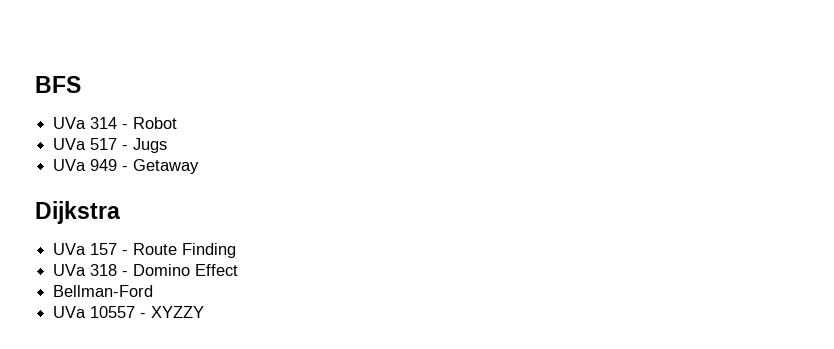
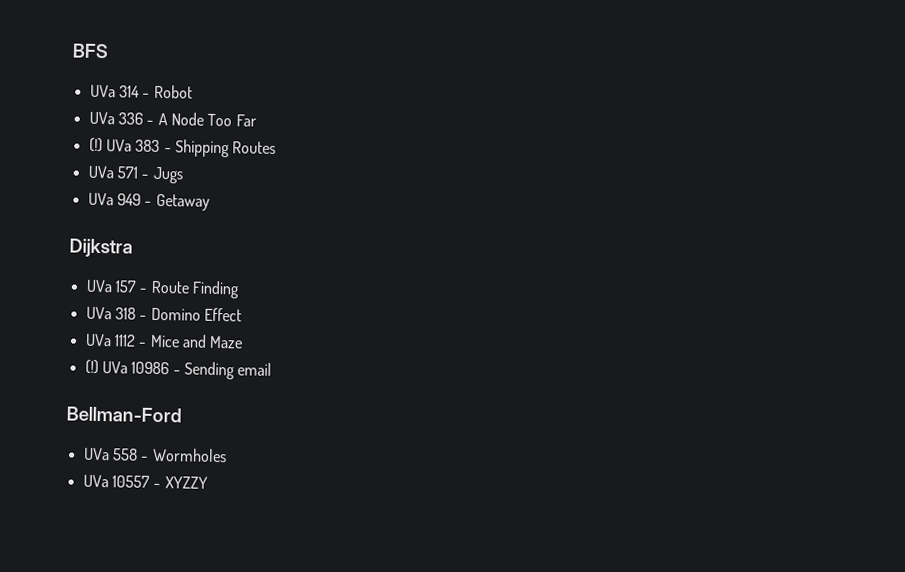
[90,138,118,150] 517 -> [117,112,258,127] [88,137,277,158] [87,165,138,179] 336 - A Node Too Far // (!) UVa 383 - Shipping Routes // UVa 571
[53,285,154,297] Bellman-Ford -> [84,333,244,349] [84,359,273,380] [66,406,182,423] [83,447,227,463] UVa 1112 - Mice and Maze // (!) UVa 10986 - Sending email // Bellman-Ford // UVa 558 - Wormholes

